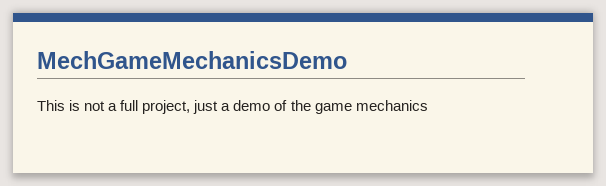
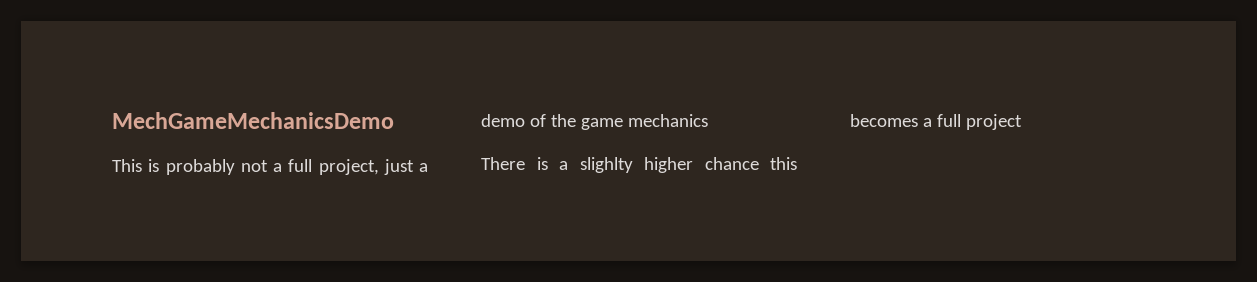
(81, 105) none -> [165,159,235,175] probably
(428, 105) none -> [481,157,797,173] [850,114,1022,130] // There is a slighlty higher chance this becomes a full project

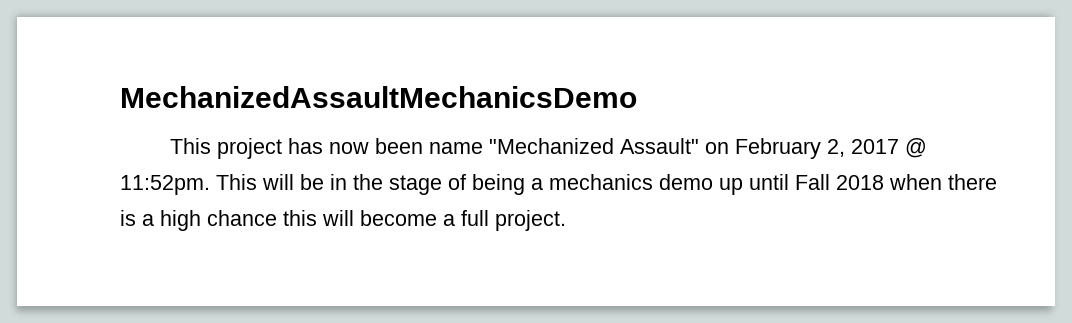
[112,112,394,129] [112,159,428,175] [481,114,708,130] [481,157,797,173] [850,114,1022,130] MechGameMechanicsDemo // This is probably not a full project, just a demo of the game mechanics // There is a slighlty higher chance this becomes a full project -> [120,86,637,108] [169,138,927,159] [120,174,997,195] [120,210,566,231] MechanizedAssaultMechanicsDemo // This project has now been name "Mechanized Assault" on February 2, 2017 @ 11:52pm. This will be in the stage of being a mechanics demo up until Fall 2018 when there is a high chance this will become a full project.

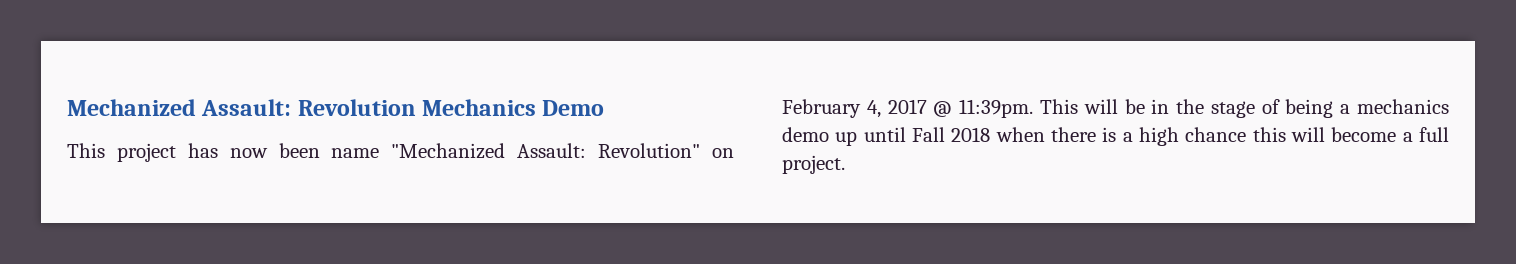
[120,86,637,108] MechanizedAssaultMechanicsDemo -> [67,99,605,116] Mechanized Assault: Revolution Mechanics Demo
[619,138,699,154] Assault" -> [517,143,701,158] Assault: Revolution"
[826,139,845,157] 2, -> [866,100,881,118] 4,
[120,175,210,195] 11:52pm. -> [959,99,1034,118] 11:39pm.

